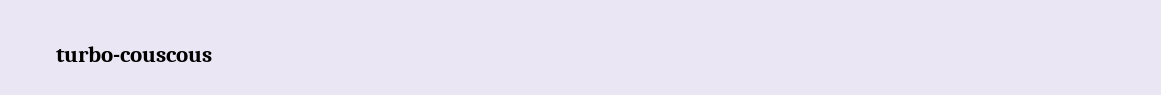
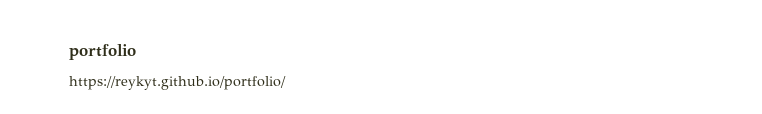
[56,46,212,62] turbo-couscous -> [69,44,136,60] [69,76,286,90] portfolio // https://reykyt.github.io/portfolio/

